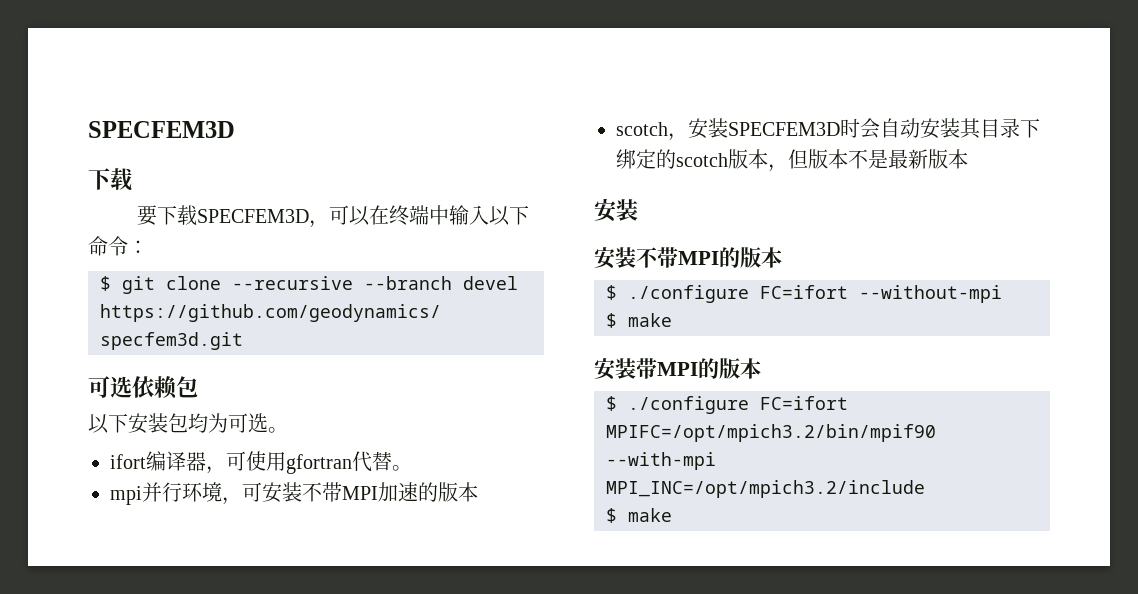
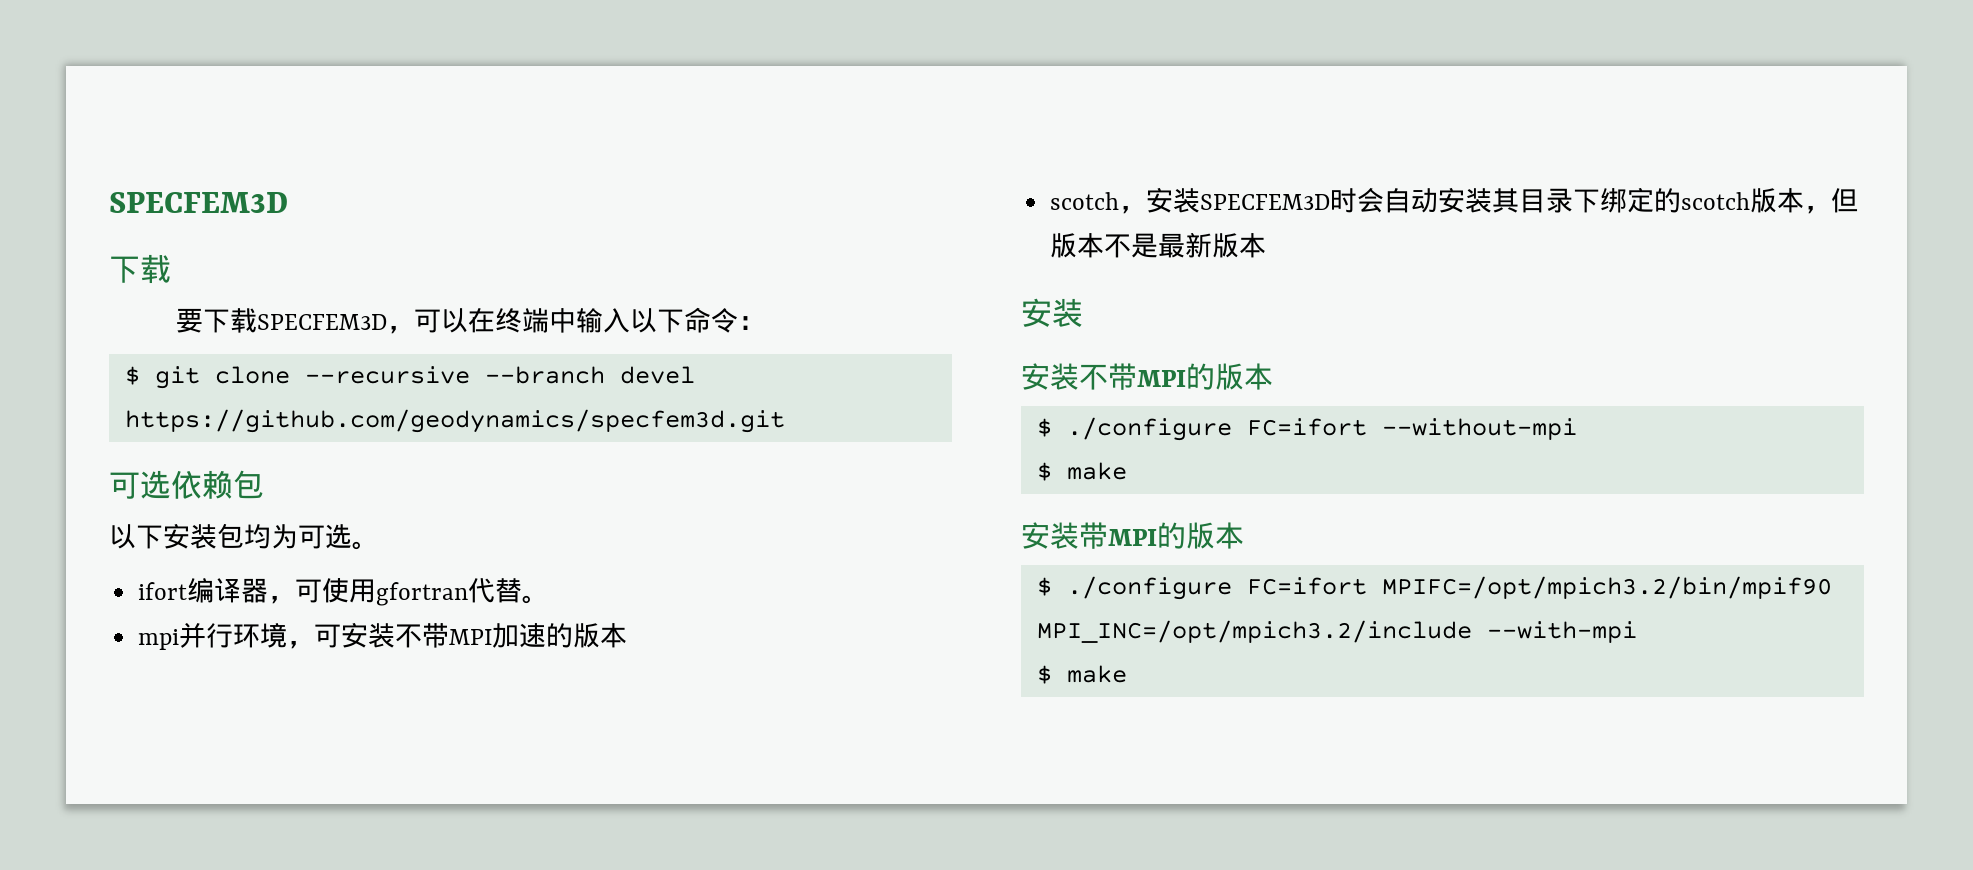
(936, 433) none -> [1036,620,1472,643] MPI_INC=/opt/mpich3.2/include
[606,480,925,498] MPI_INC=/opt/mpich3.2/include -> (1637, 632) none

